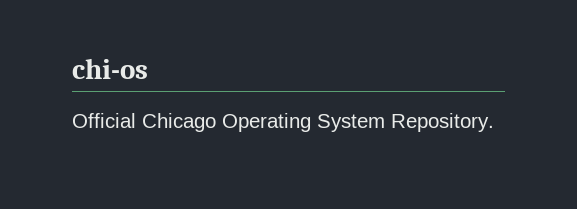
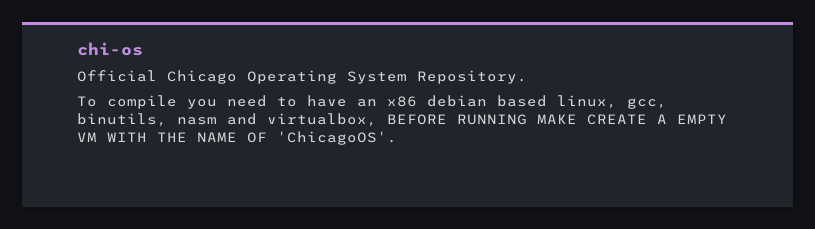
(494, 122) none -> [77,95,667,109] [77,113,727,127] [77,131,397,145] // To compile you need to have an x86 debian based linux, gcc, binutils, nasm and virtualbox, BEFORE RUNNING MAKE CREATE A EMPTY VM WITH THE NAME OF 'ChicagoOS'.

